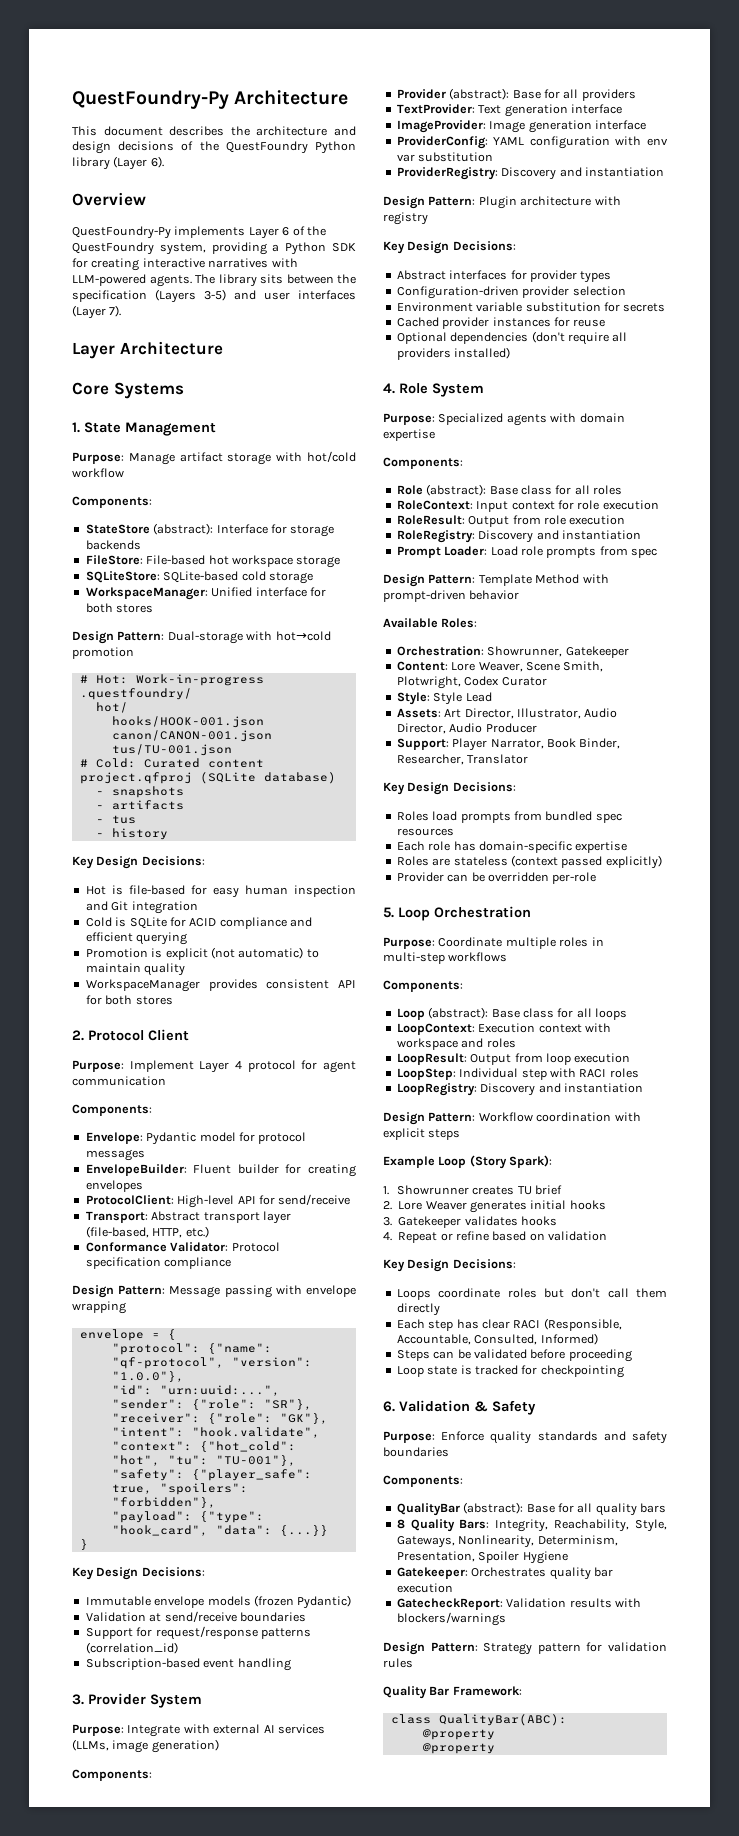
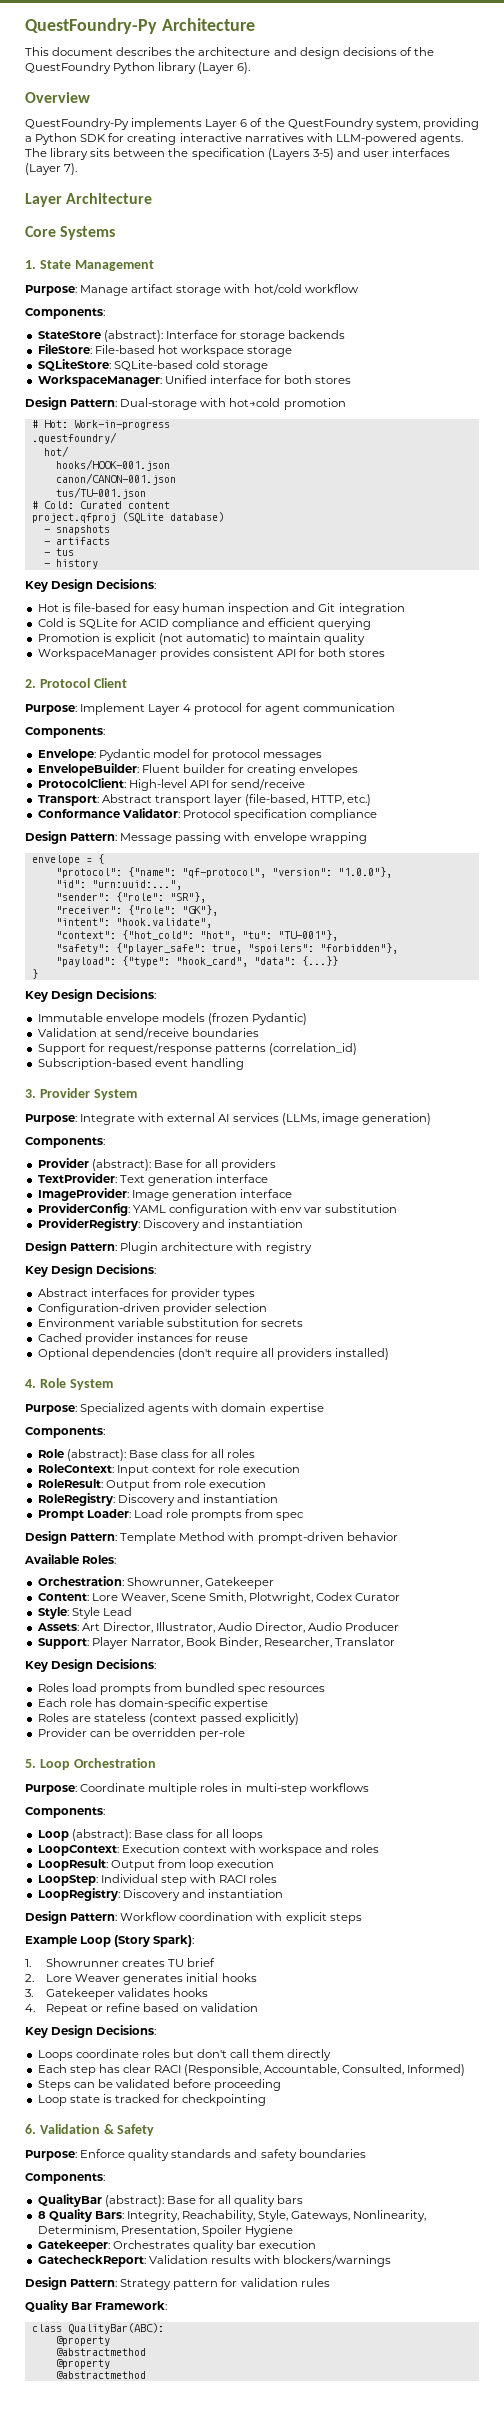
[422,1743,495,1754] // @property -> [55,2348,146,2356] [55,2359,110,2369] [55,2371,146,2379] // @abstractmethod // @property // @abstractmethod

